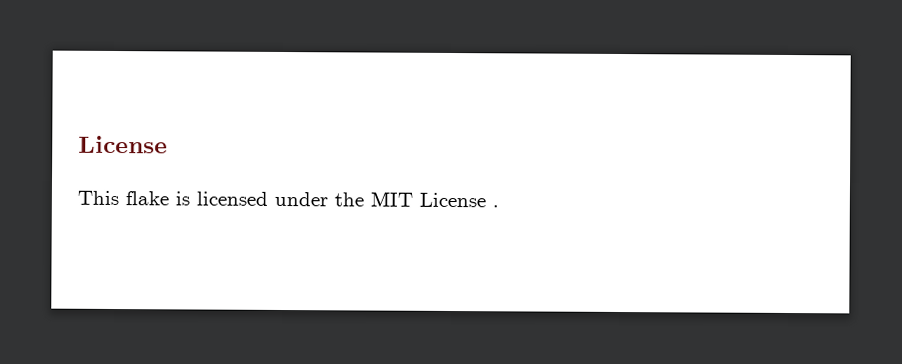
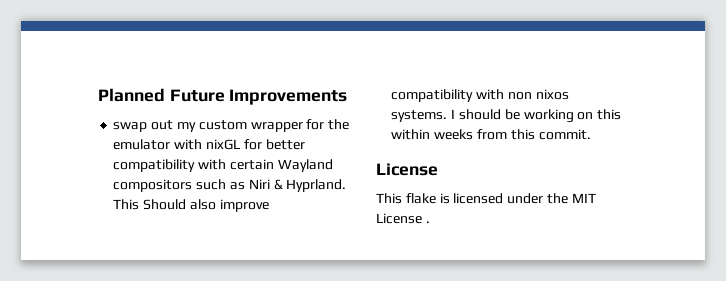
(78, 144) none -> [98,88,348,105] [113,119,350,132] [113,139,305,150] [113,159,333,172] [113,179,347,192] [113,199,269,212] [391,89,569,102] [391,109,622,123] [391,129,591,140] Planned Future Improvements // swap out my custom wrapper for the emulator with nixGL for better compatibility with certain Wayland compositors such as Niri & Hyprland. This Should also improve compatibility with non nixos systems. I should be working on this within weeks from this commit. //

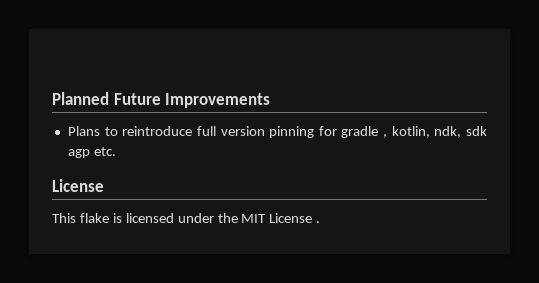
[113,119,350,132] [113,139,305,150] [113,159,333,172] [113,179,347,192] [113,199,269,212] [391,89,569,102] [391,109,622,123] [391,129,591,140] swap out my custom wrapper for the emulator with nixGL for better compatibility with certain Wayland compositors such as Niri & Hyprland. This Should also improve compatibility with non nixos systems. I should be working on this within weeks from this commit. -> [67,126,487,138] [67,147,116,158] Plans to reintroduce full version pinning for gradle , kotlin, ndk, sdk agp etc.

